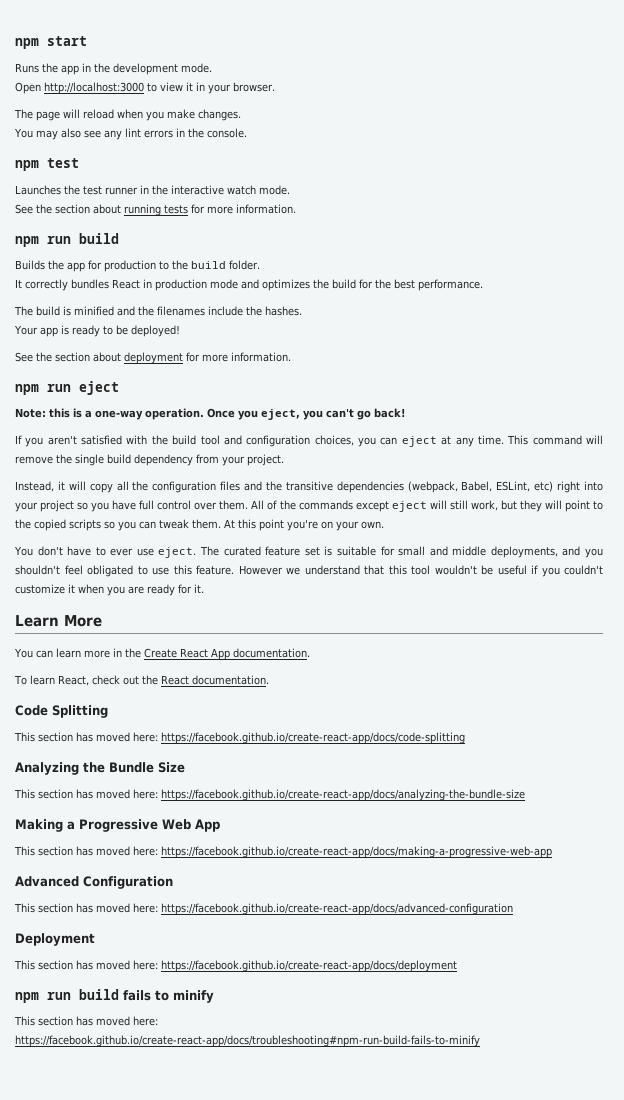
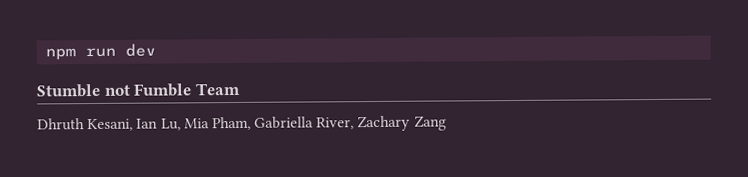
[15,36,87,49] [15,63,212,75] [15,82,275,94] [14,109,241,121] [14,128,247,140] [15,158,79,171] [15,185,290,195] [15,204,296,216] [15,233,119,247] [15,260,260,272] [15,279,483,291] [14,306,302,316] [14,325,180,337] [15,352,291,364] [15,381,119,395] [15,408,406,420] [15,435,603,447] [15,454,284,466] [15,481,603,493] [15,500,603,512] [15,519,384,531] [14,546,603,558] [15,565,603,577] [15,584,204,596] [15,615,102,627] [14,648,310,660] [14,675,269,686] [15,705,108,718] [14,732,465,744] [15,762,185,775] [14,789,525,801] [15,819,220,832] [14,846,552,858] [15,876,173,889] [14,903,513,915] [15,933,95,946] [14,960,457,972] [15,989,214,1003] [14,1016,158,1026] [15,1035,480,1047] npm start // Runs the app in the development mode. // Open http://localhost:3000 to view it in your browser. // The page will reload when you make changes. // You may also see any lint errors in the console. // npm test // Launches the test runner in the interactive watch mode. // See the section about running tests for more information. // npm run build // Builds the app for production to the build folder. // It correctly bundles React in production mode and optimizes the build for the best performance. // The build is minified and the filenames include the hashes. // Your app is ready to be deployed! // See the section about deployment for more information. // npm run eject // Note: this is a one-way operation. Once you eject, you can't go back! // If you aren't satisfied with the build tool and configuration choices, you can eject at any time. This command will remove the single build dependency from your project. // Instead, it will copy all the configuration files and the transitive dependencies (webpack, Babel, ESLint, etc) right into your project so you have full control over them. All of the commands except eject will still work, but they will point to the copied scripts so you can tweak them. At this point you're on your own. // You don't have to ever use eject. The curated feature set is suitable for small and middle deployments, and you shouldn't feel obligated to use this feature. However we understand that this tool wouldn't be useful if you couldn't customize it when you are ready for it. // Learn More // You can learn more in the Create React App documentation. // To learn React, check out the React documentation. // Code Splitting // This section has moved here: https://facebook.github.io/create-react-app/docs/code-splitting // Analyzing the Bundle Size // This section has moved here: https://facebook.github.io/create-react-app/docs/analyzing-the-bundle-size // Making a Progressive Web App // This section has moved here: https://facebook.github.io/create-react-app/docs/making-a-progressive-web-app // Advanced Configuration // This section has moved here: https://facebook.github.io/create-react-app/docs/advanced-configuration // Deployment // This section has moved here: https://facebook.github.io/create-react-app/docs/deployment // npm run build fails to minify // This section has moved here: https://facebook.github.io/create-react-app/docs/troubleshooting#npm-run-build-fails-to-minify -> [45,43,157,60] [36,82,241,98] [37,115,447,132] npm run dev // Stumble not Fumble Team // Dhruth Kesani, Ian Lu, Mia Pham, Gabriella River, Zachary Zang

